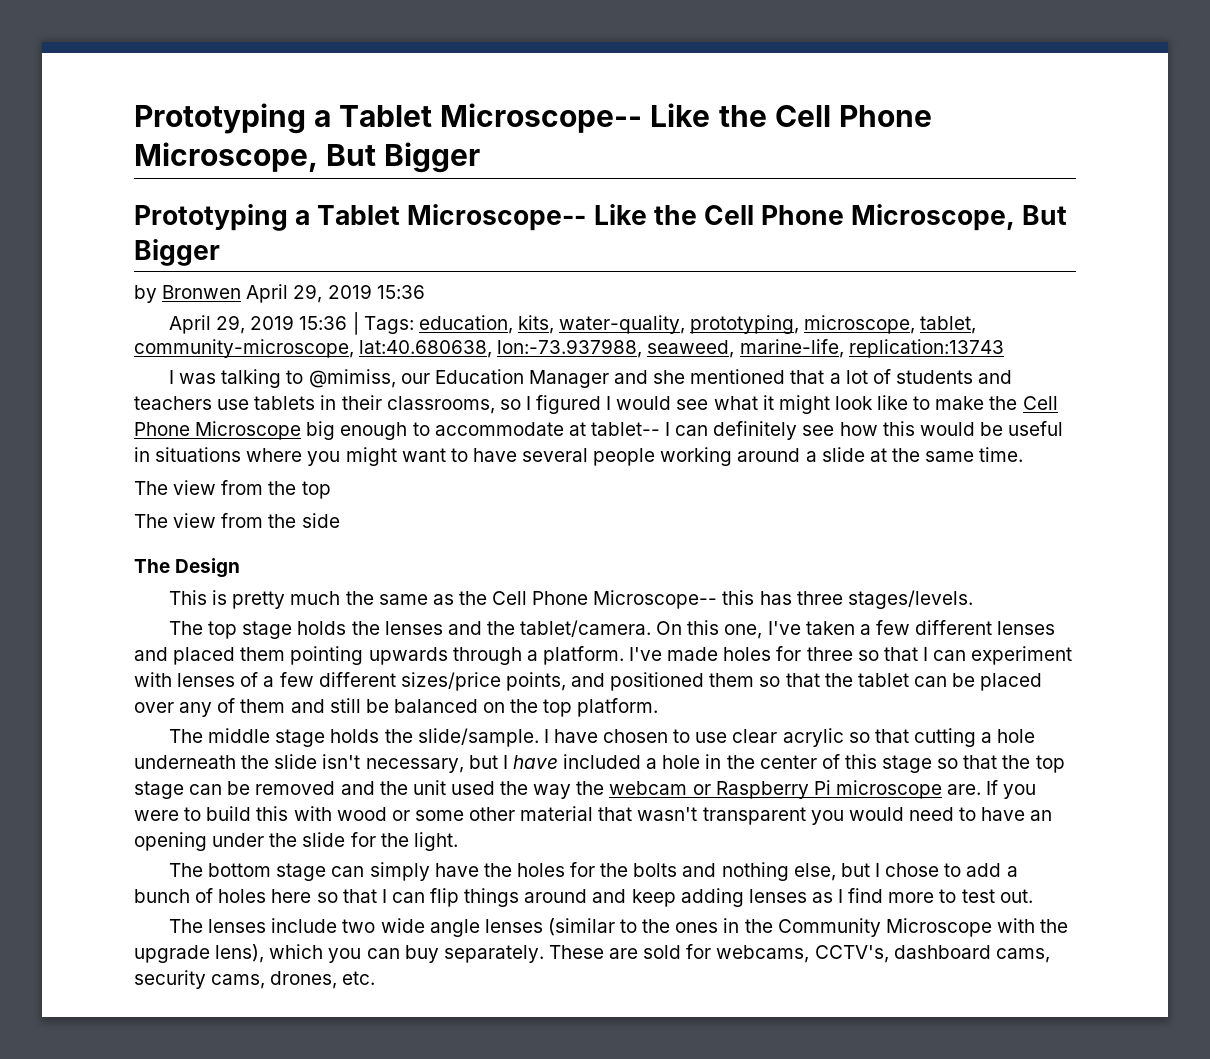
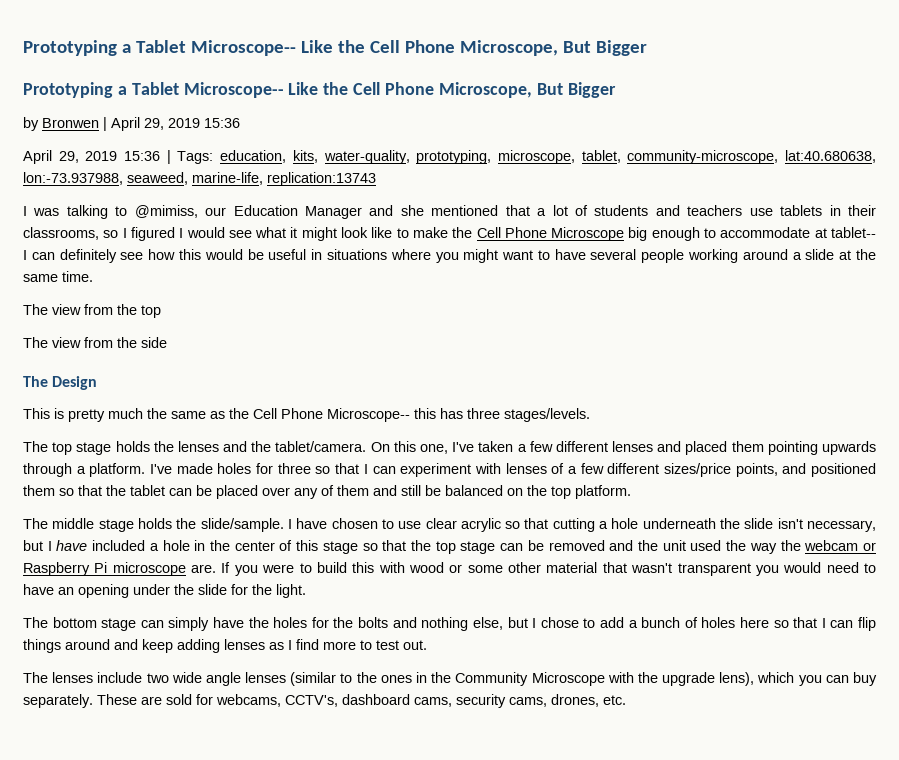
(242, 292) none -> [103,117,107,131] |

